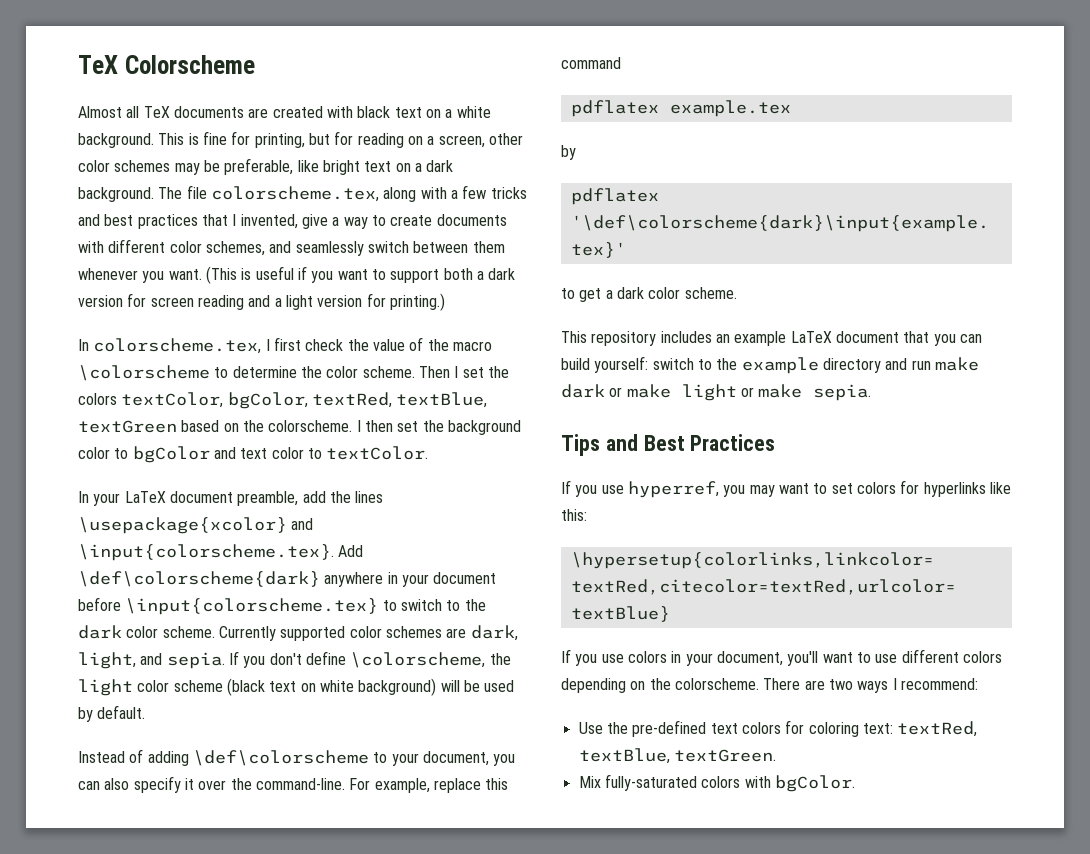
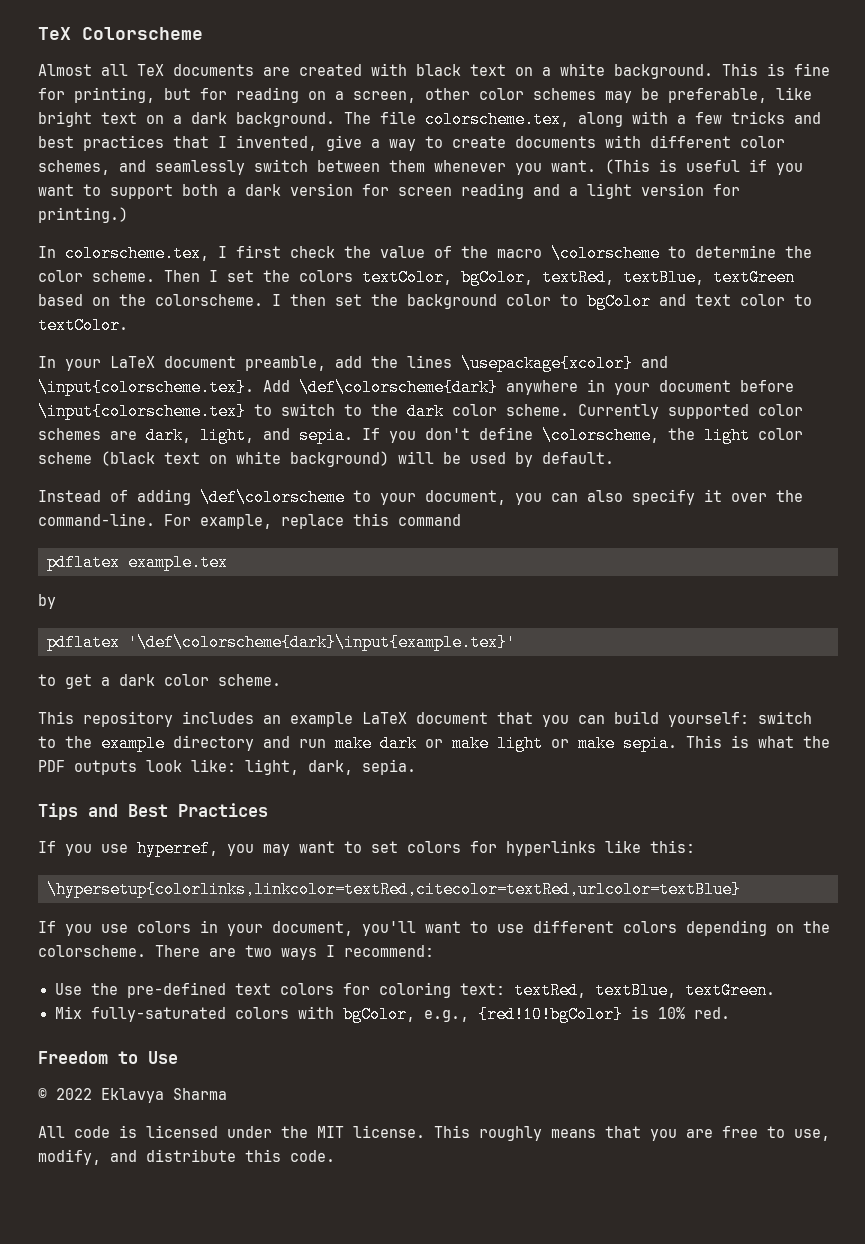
(872, 392) none -> [686,735,830,748] [38,759,416,775] This is what the PDF outputs look like: light, dark, sepia.
[774,775,855,792] bgColor. -> [342,1006,730,1023] [38,1051,178,1064] [38,1088,227,1103] [38,1125,830,1141] [38,1149,335,1165] bgColor, e.g., {red!10!bgColor} is 10% red. // Freedom to Use // © 2022 Eklavya Sharma // All code is licensed under the MIT license. This roughly means that you are free to use, modify, and distribute this code.

